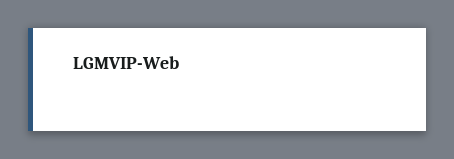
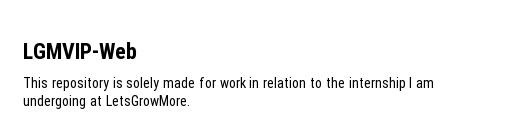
(179, 62) none -> [23,77,435,91] [23,95,190,109] // This repository is solely made for work in relation to the internship I am undergoing at LetsGrowMore.

